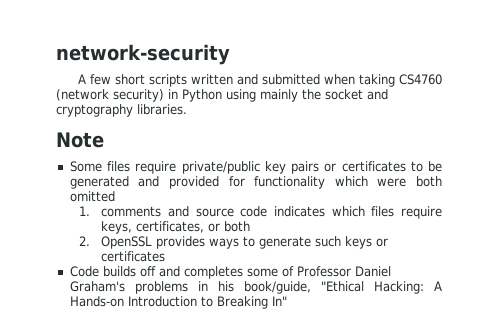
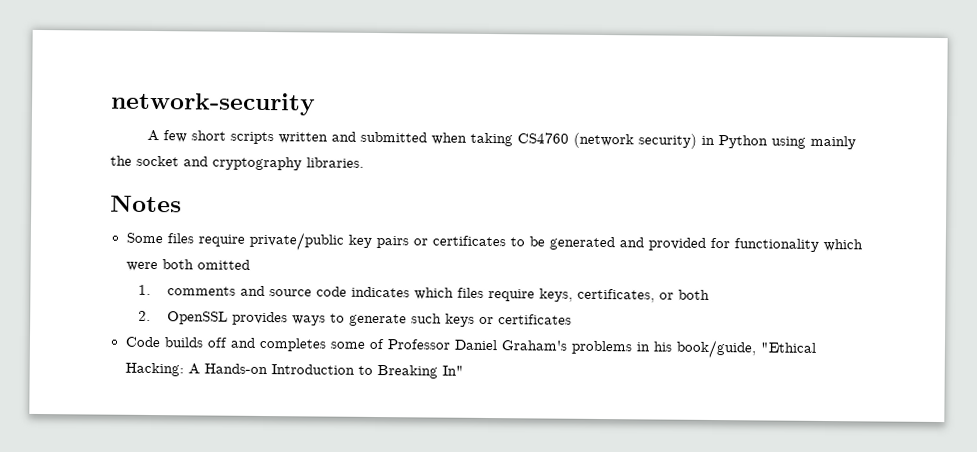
[56,132,104,148] Note -> [110,194,182,213] Notes

